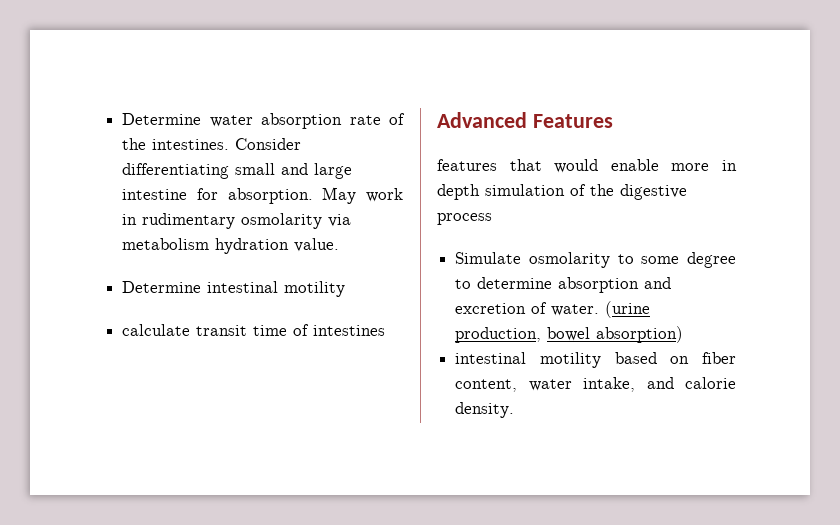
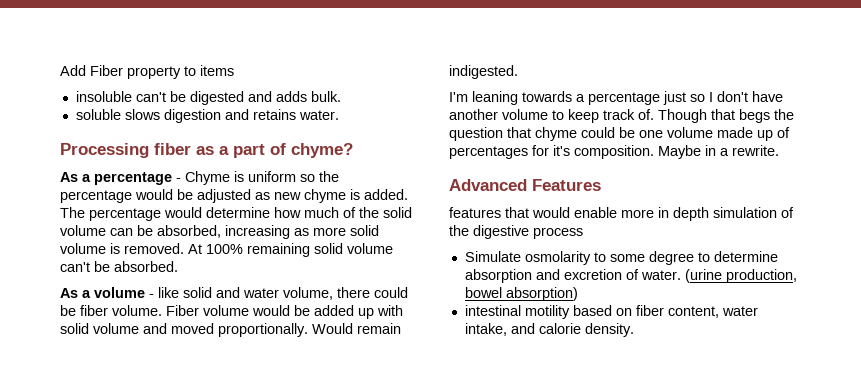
[122,113,405,129] [122,138,302,150] [122,163,353,179] [122,187,403,204] [122,213,352,229] [122,238,340,254] [122,281,346,297] [122,324,386,336] Determine water absorption rate of the intestines. Consider differentiating small and large intestine for absorption. May work in rudimentary osmolarity via metabolism hydration value. // Determine intestinal motility // calculate transit time of intestines -> [60,65,234,79] [75,91,341,105] [75,109,339,123] [60,143,353,158] [60,171,339,185] [60,189,408,203] [60,207,412,221] [60,225,379,239] [60,243,393,257] [60,261,178,272] [60,287,408,300] [60,305,403,319] [60,323,401,337] [449,65,518,79] [449,91,783,105] [449,109,794,123] [449,127,790,141] [449,145,779,159] Add Fiber property to items // insoluble can't be digested and adds bulk. // soluble slows digestion and retains water. // Processing fiber as a part of chyme? // As a percentage - Chyme is uniform so the percentage would be adjusted as new chyme is added. The percentage would determine how much of the solid volume can be absorbed, increasing as more solid volume is removed. At 100% remaining solid volume can't be absorbed. // As a volume - like solid and water volume, there could be fiber volume. Fiber volume would be added up with solid volume and moved proportionally. Would remain indigested. // I'm leaning towards a percentage just so I don't have another volume to keep track of. Though that begs the question that chyme could be one volume made up of percentages for it's composition. Maybe in a rewrite.

